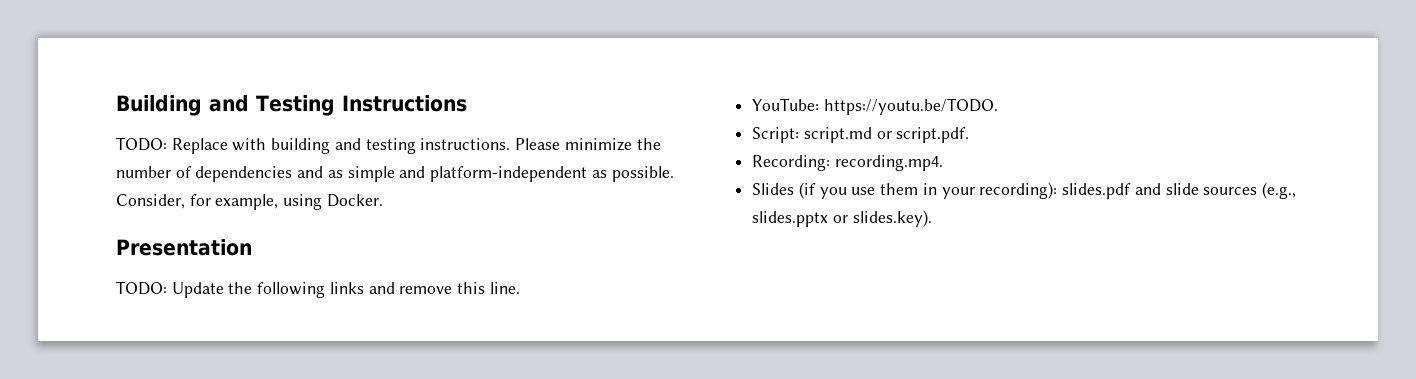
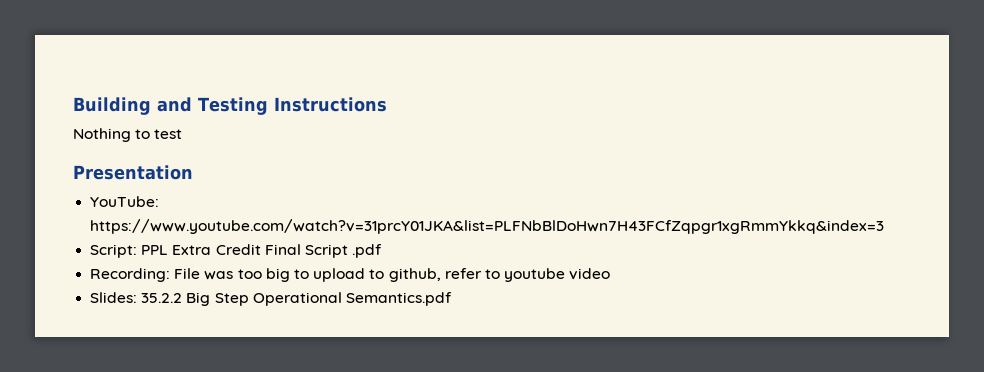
[116,137,661,154] [116,166,674,182] [116,194,383,210] [116,239,252,256] [116,281,520,298] TODO: Replace with building and testing instructions. Please minimize the number of dependencies and as simple and platform-independent as possible. Consider, for example, using Docker. // Presentation // TODO: Update the following links and remove this line. -> [73,128,183,142] [73,165,193,180] Nothing to test // Presentation
[823,98,998,115] https://youtu.be/TODO. -> [90,219,885,234] https://www.youtube.com/watch?v=31prcY01JKA&list=PLFNbBlDoHwn7H43FCfZqpgr1xgRmmYkkq&index=3
[803,127,970,143] [752,155,943,171] [752,182,1296,199] [752,210,932,227] script.md or script.pdf. // Recording: recording.mp4. // Slides (if you use them in your recording): slides.pdf and slide sources (e.g., slides.pptx or slides.key). -> [141,244,383,258] [90,268,611,282] [90,292,452,306] PPL Extra Credit Final Script .pdf // Recording: File was too big to upload to github, refer to youtube video // Slides: 35.2.2 Big Step Operational Semantics.pdf

